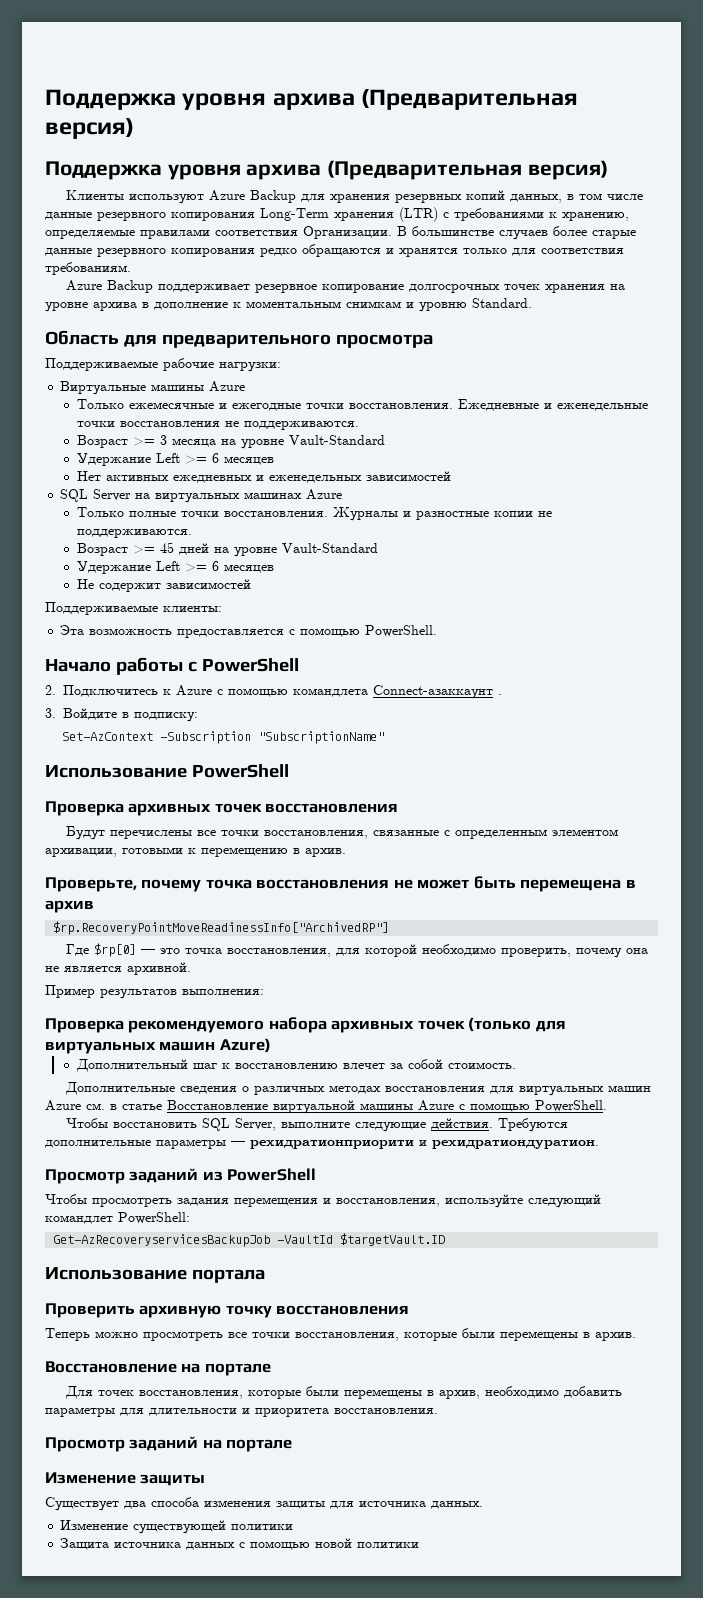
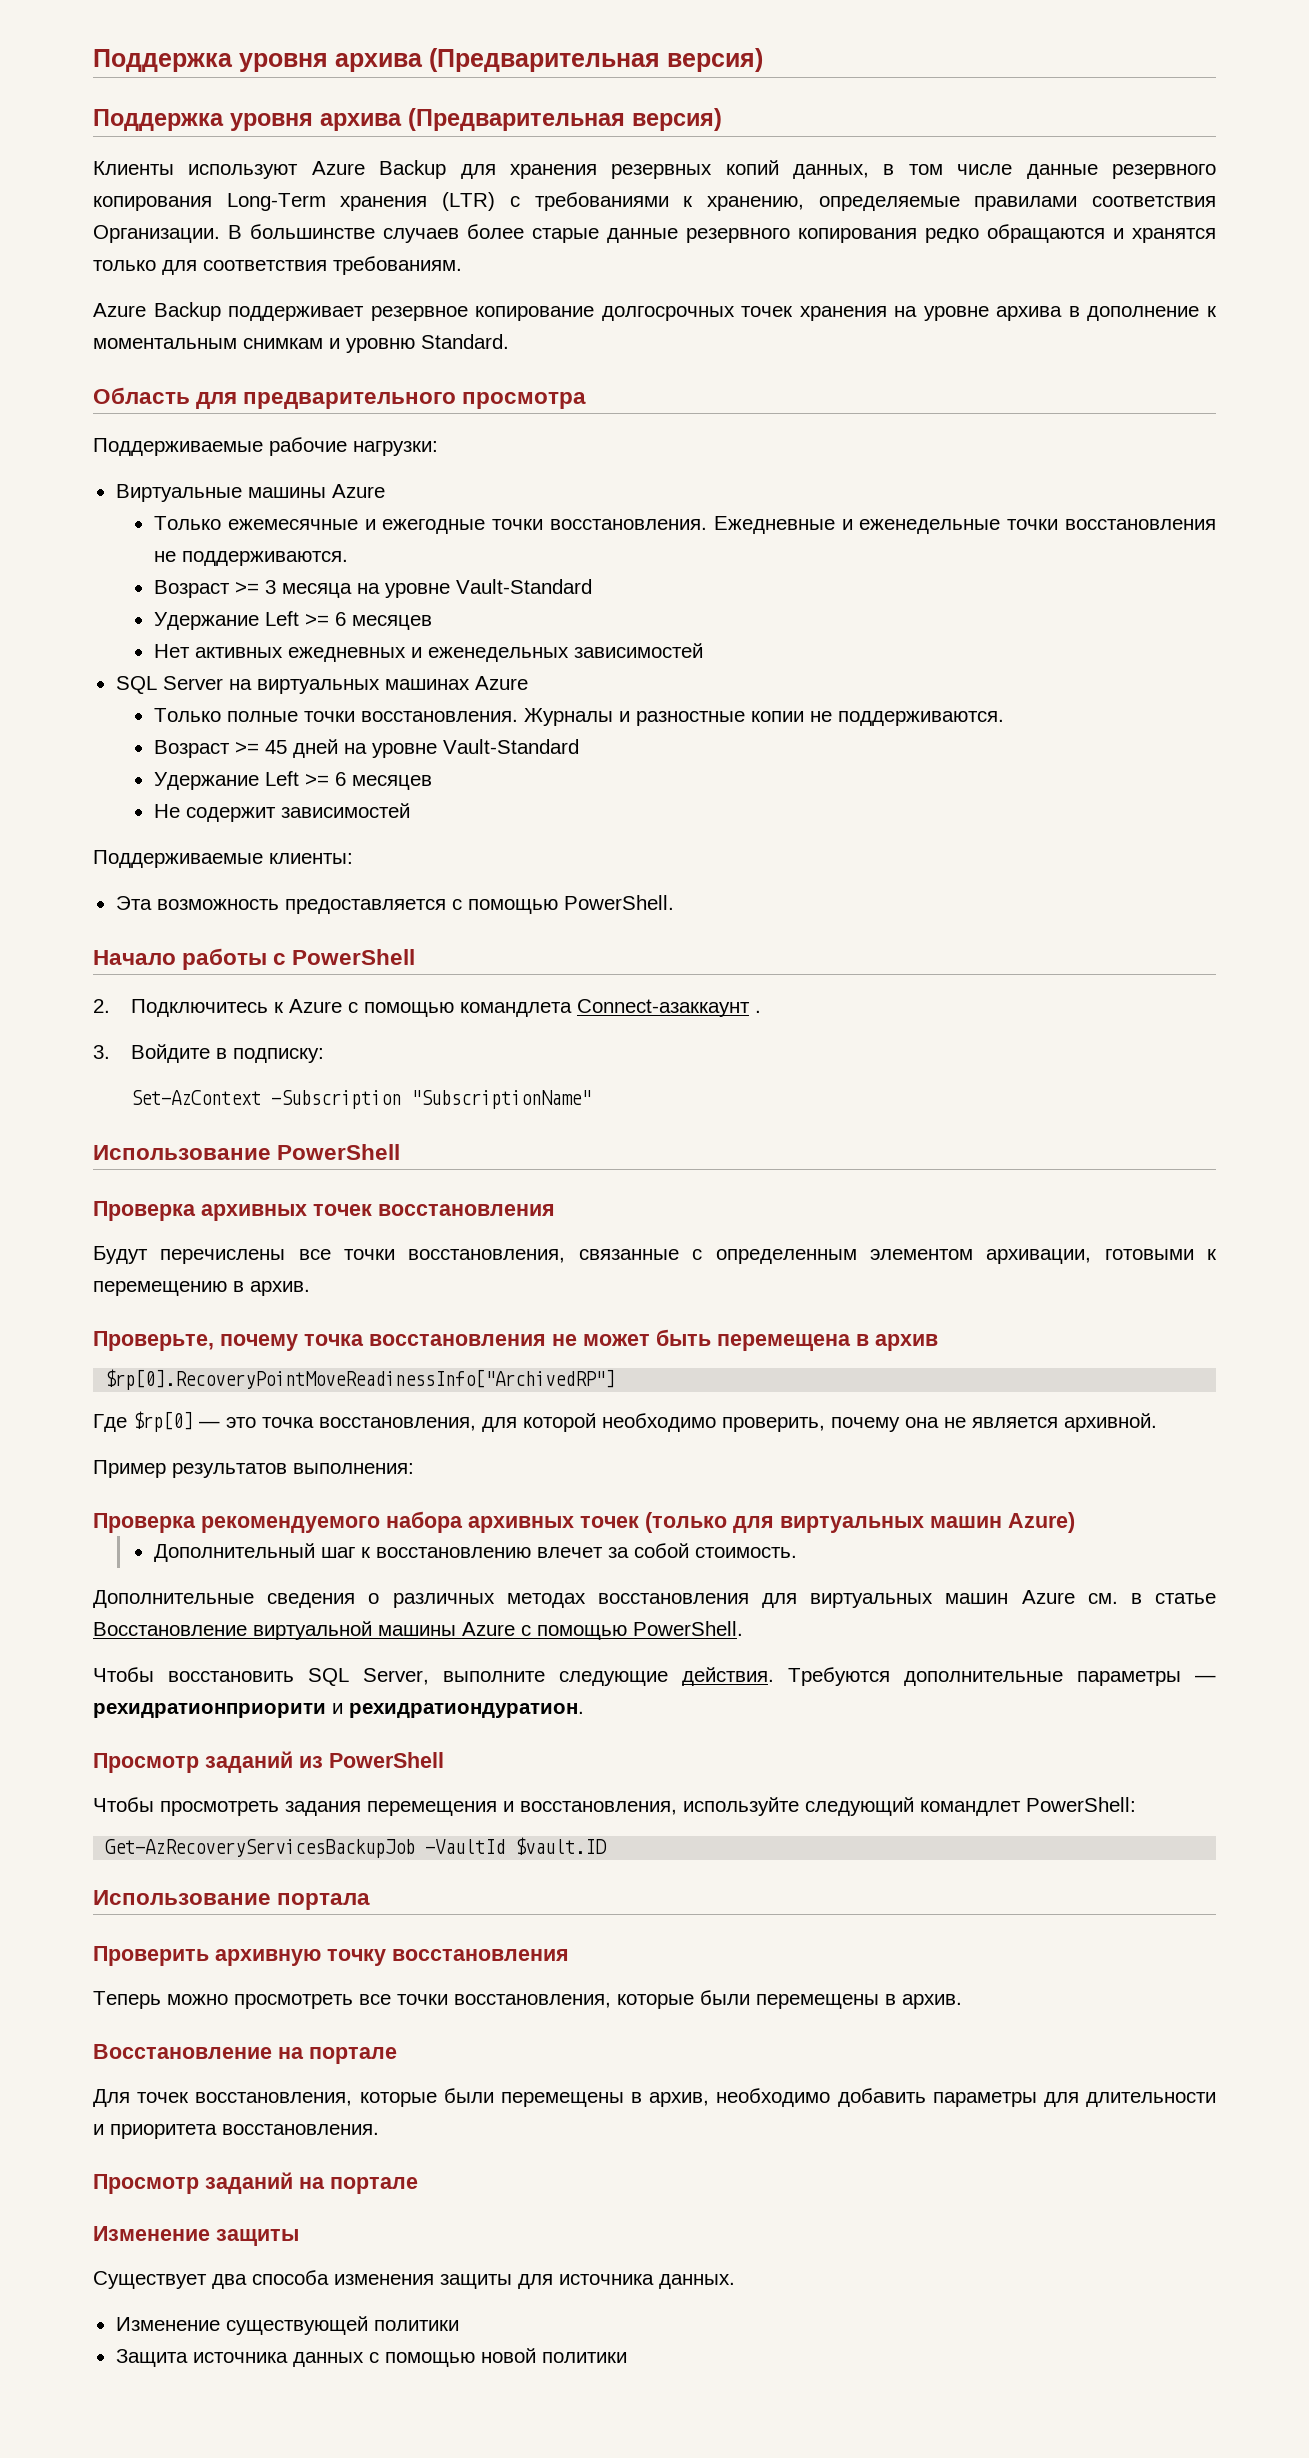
[53,921,390,935] $rp.RecoveryPointMoveReadinessInfo["ArchivedRP"] -> [105,1369,616,1390] $rp[0].RecoveryPointMoveReadinessInfo["ArchivedRP"]
[53,1233,446,1247] Get-AzRecoveryservicesBackupJob -VaultId $targetVault.ID -> [105,1837,608,1858] Get-AzRecoveryServicesBackupJob -VaultId $vault.ID

